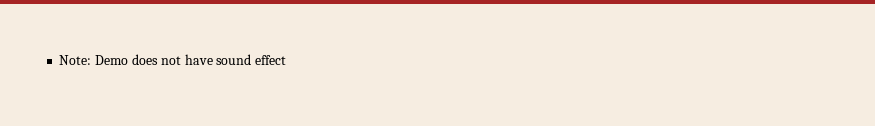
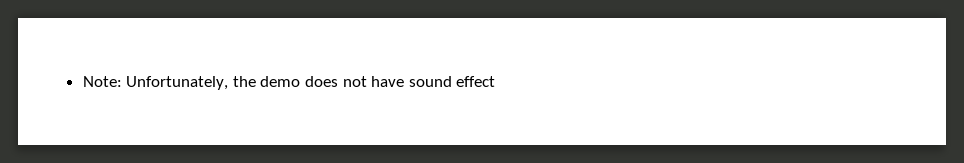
[95,55,129,65] Demo -> [126,76,301,90] Unfortunately, the demo

